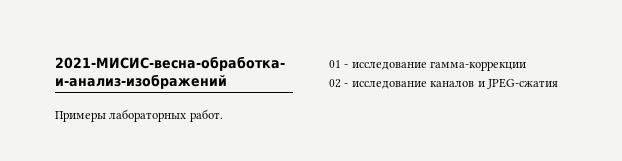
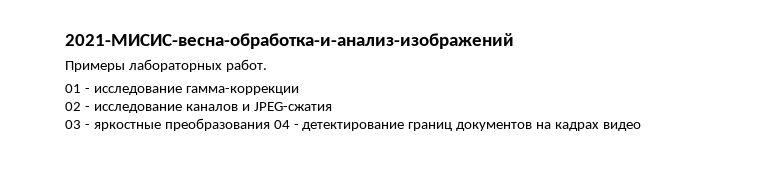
(558, 83) none -> [65,118,642,131] // 03 - яркостные преобразования 04 - детектирование границ документов на кадрах видео

